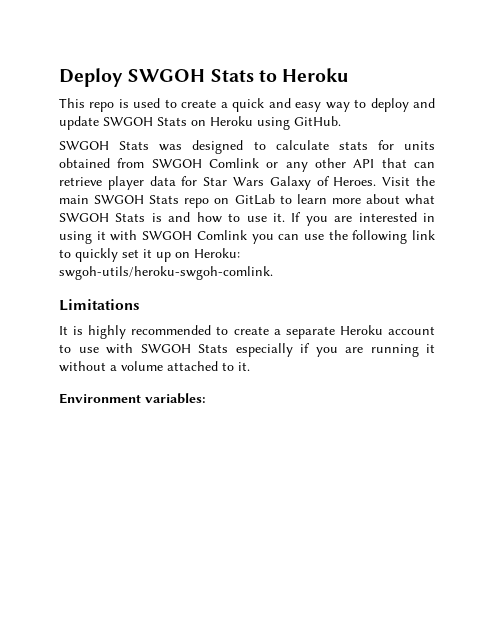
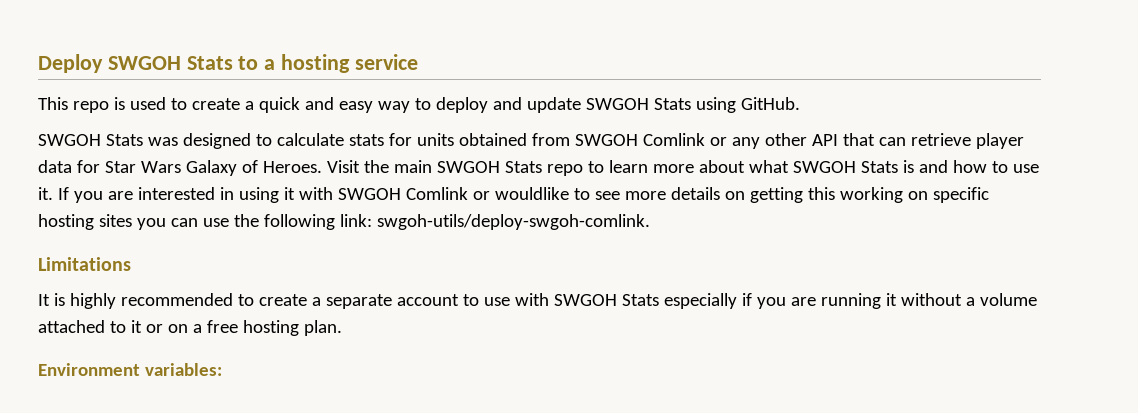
[282,68,350,82] Heroku -> [264,54,418,73] a hosting service
[191,116,253,126] on Heroku -> (691, 104) none
[214,194,275,205] on GitLab -> (583, 170) none
(247, 235) none -> [472,187,989,203] [38,214,132,230] or wouldlike to see more details on getting this working on specific hosting sites
[411,230,435,240] [59,248,240,262] [59,266,273,280] link to quickly set it up on Heroku: swgoh-utils/heroku-swgoh-comlink. -> [339,214,650,230] link: swgoh-utils/deploy-swgoh-comlink.
[339,325,383,335] Heroku -> (392, 301) none
[238,362,250,371] it. -> [130,320,342,336] it or on a free hosting plan.

